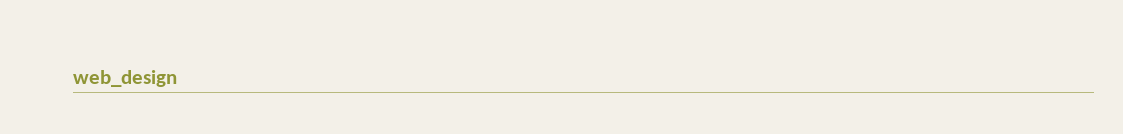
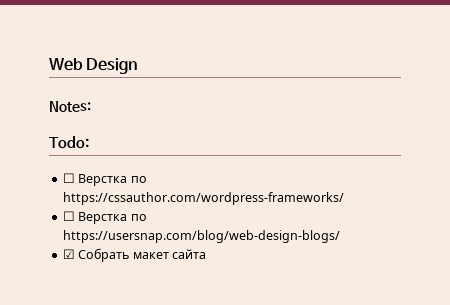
[73,70,177,87] web_design -> [49,58,138,74] [49,101,91,112] [49,136,89,149] [62,173,147,186] [62,192,344,205] [62,211,147,224] [62,230,340,243] [62,248,206,262] Web Design // Notes: // Todo: // ☐ Верстка по https://cssauthor.com/wordpress-frameworks/ // ☐ Верстка по https://usersnap.com/blog/web-design-blogs/ // ☑ Собрать макет сайта

